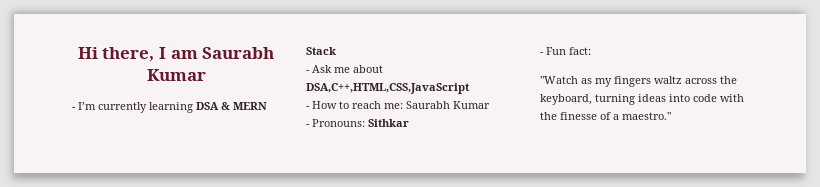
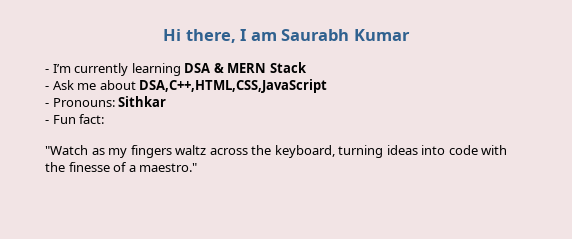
[306,101,490,109] // - How to reach me: Saurabh Kumar -> (328, 86) none

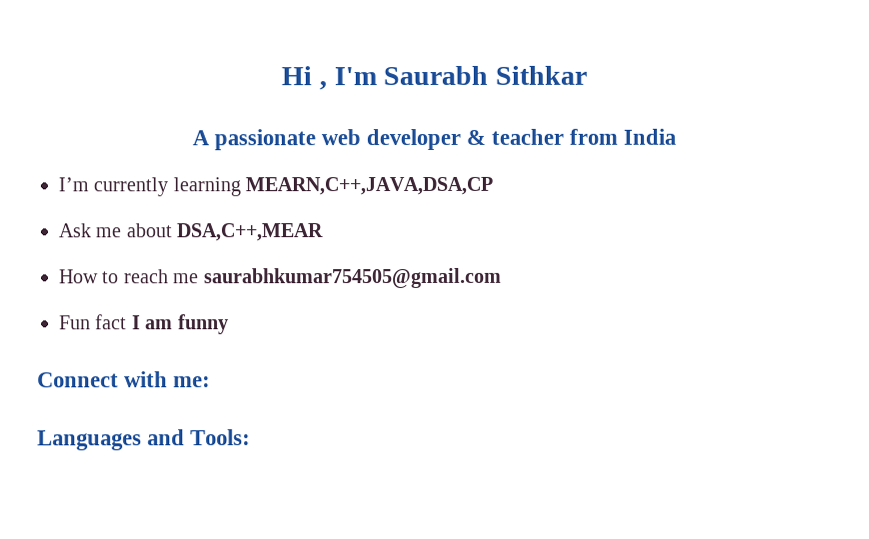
[185,29,410,43] [45,62,307,76] [45,79,328,93] [45,96,167,107] [45,114,105,124] [45,145,508,158] [45,162,198,172] there, I am Saurabh Kumar // - I’m currently learning DSA & MERN Stack // - Ask me about DSA,C++,HTML,CSS,JavaScript // - Pronouns: Sithkar // - Fun fact: // "Watch as my fingers waltz across the keyboard, turning ideas into code with the finesse of a maestro." -> [318,65,587,91] [191,128,677,151] [58,176,494,197] [58,223,324,242] [58,267,502,289] [59,314,229,335] [37,371,212,388] [37,429,252,451] , I'm Saurabh Sithkar // A passionate web developer & teacher from India // I’m currently learning MEARN,C++,JAVA,DSA,CP // Ask me about DSA,C++,MEAR // How to reach me saurabhkumar754505@gmail.com // Fun fact I am funny // Connect with me: // Languages and Tools:

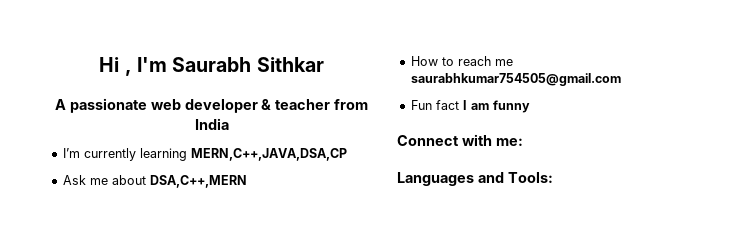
[245,176,494,196] MEARN,C++,JAVA,DSA,CP -> [190,148,347,161] MERN,C++,JAVA,DSA,CP
[176,223,324,242] DSA,C++,MEAR -> [149,175,247,188] DSA,C++,MERN

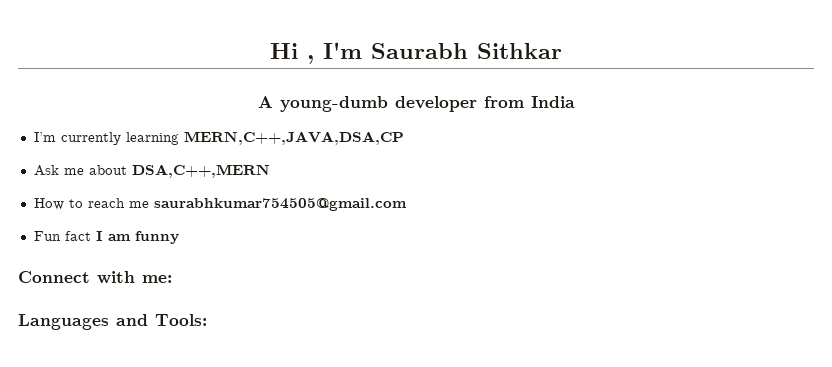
[69,98,331,113] passionate web developer & teacher -> [279,96,477,112] young-dumb developer

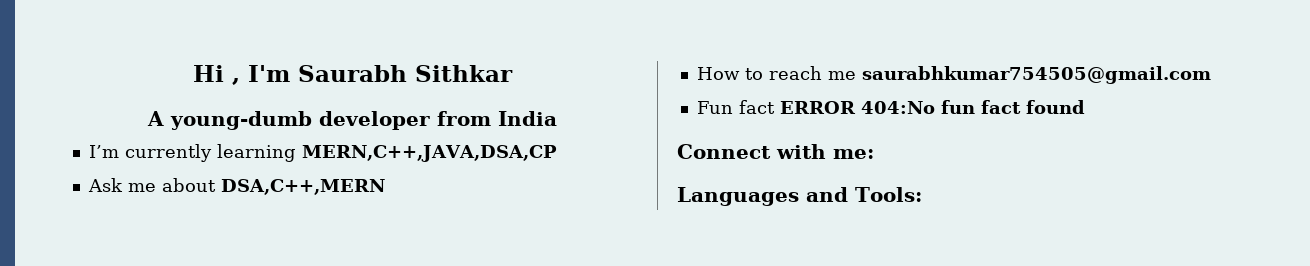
[95,231,179,244] I am funny -> [779,100,1085,114] ERROR 404:No fun fact found

